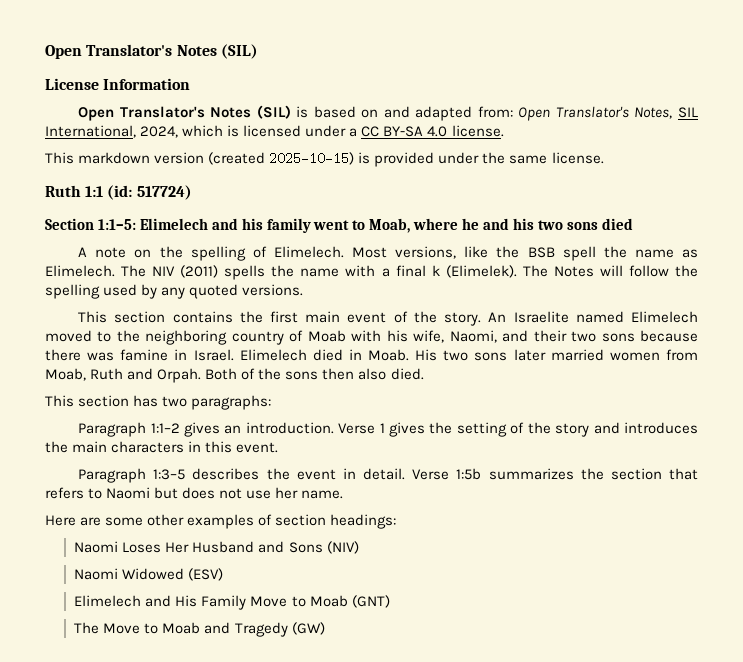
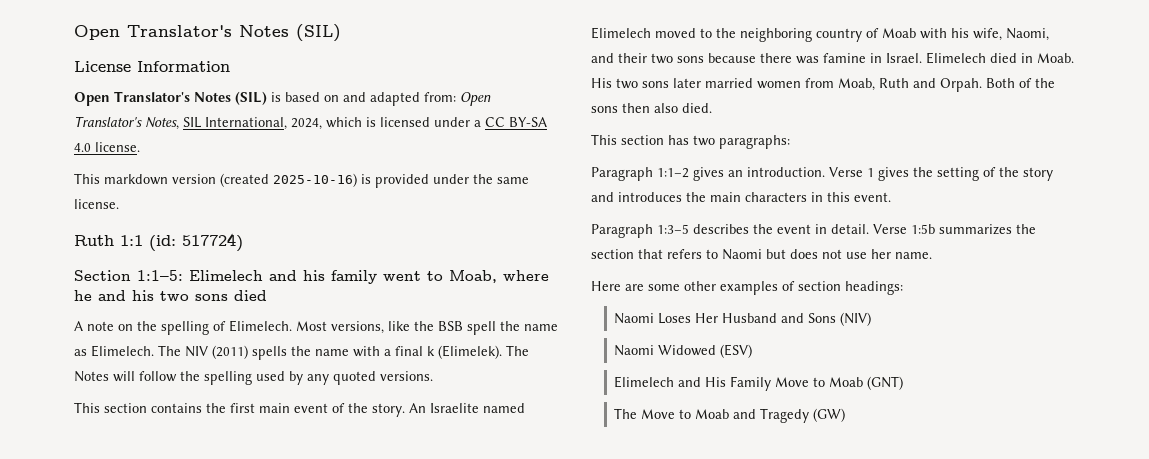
[269,152,355,165] 2025-10-15) -> [273,173,357,187] 2025-10-16)

